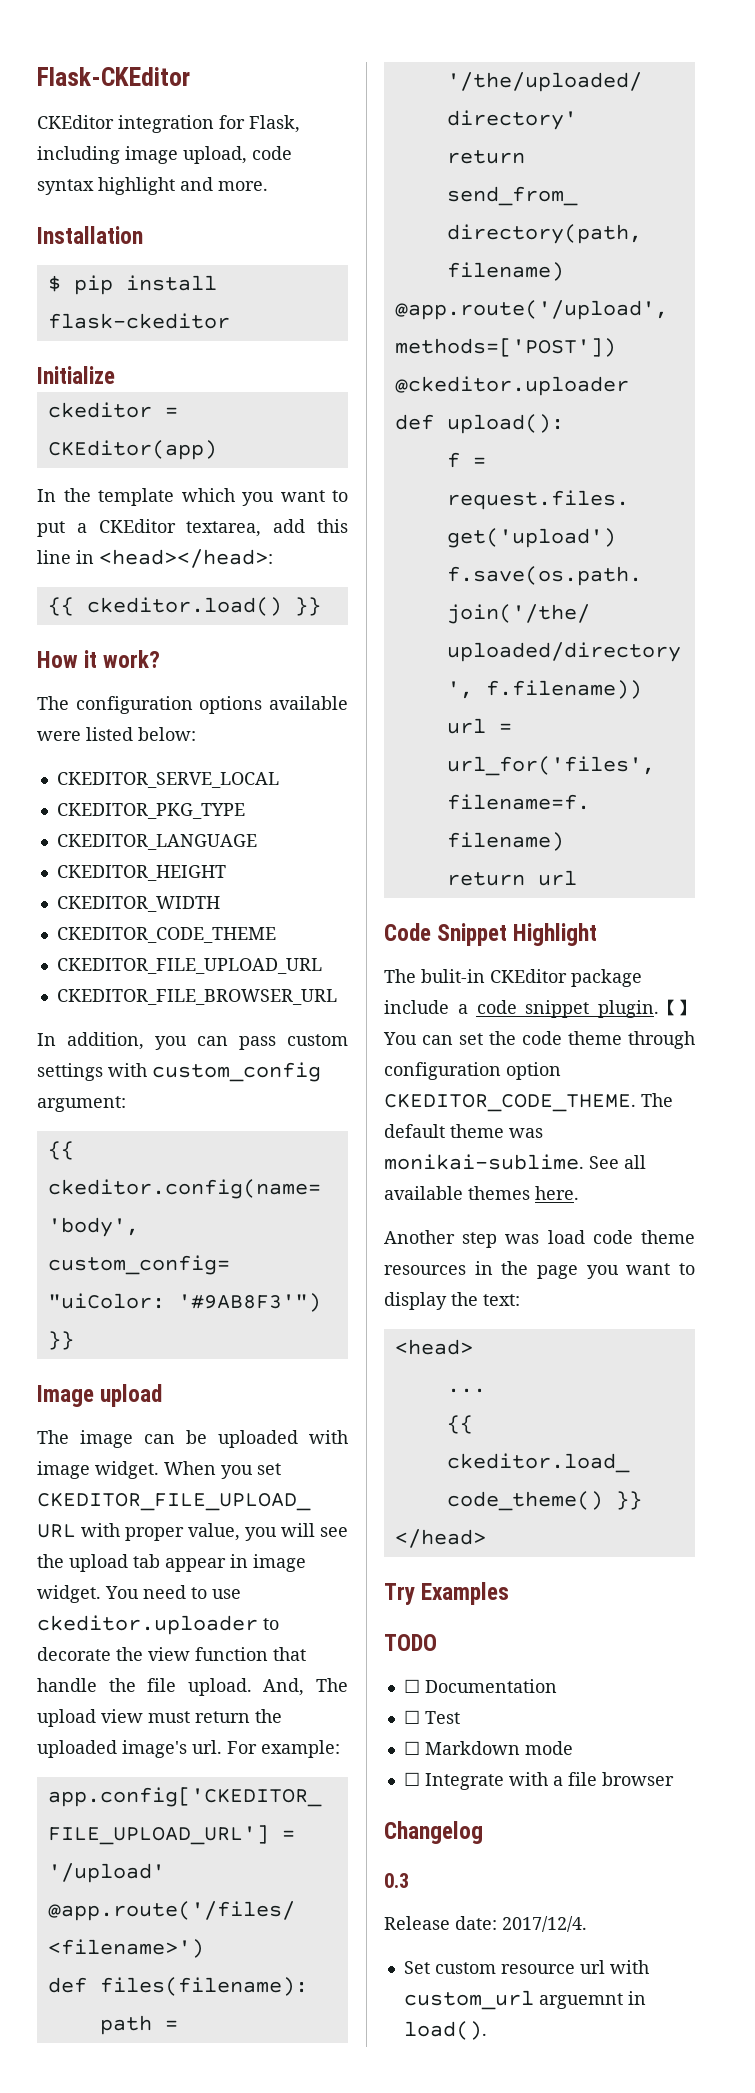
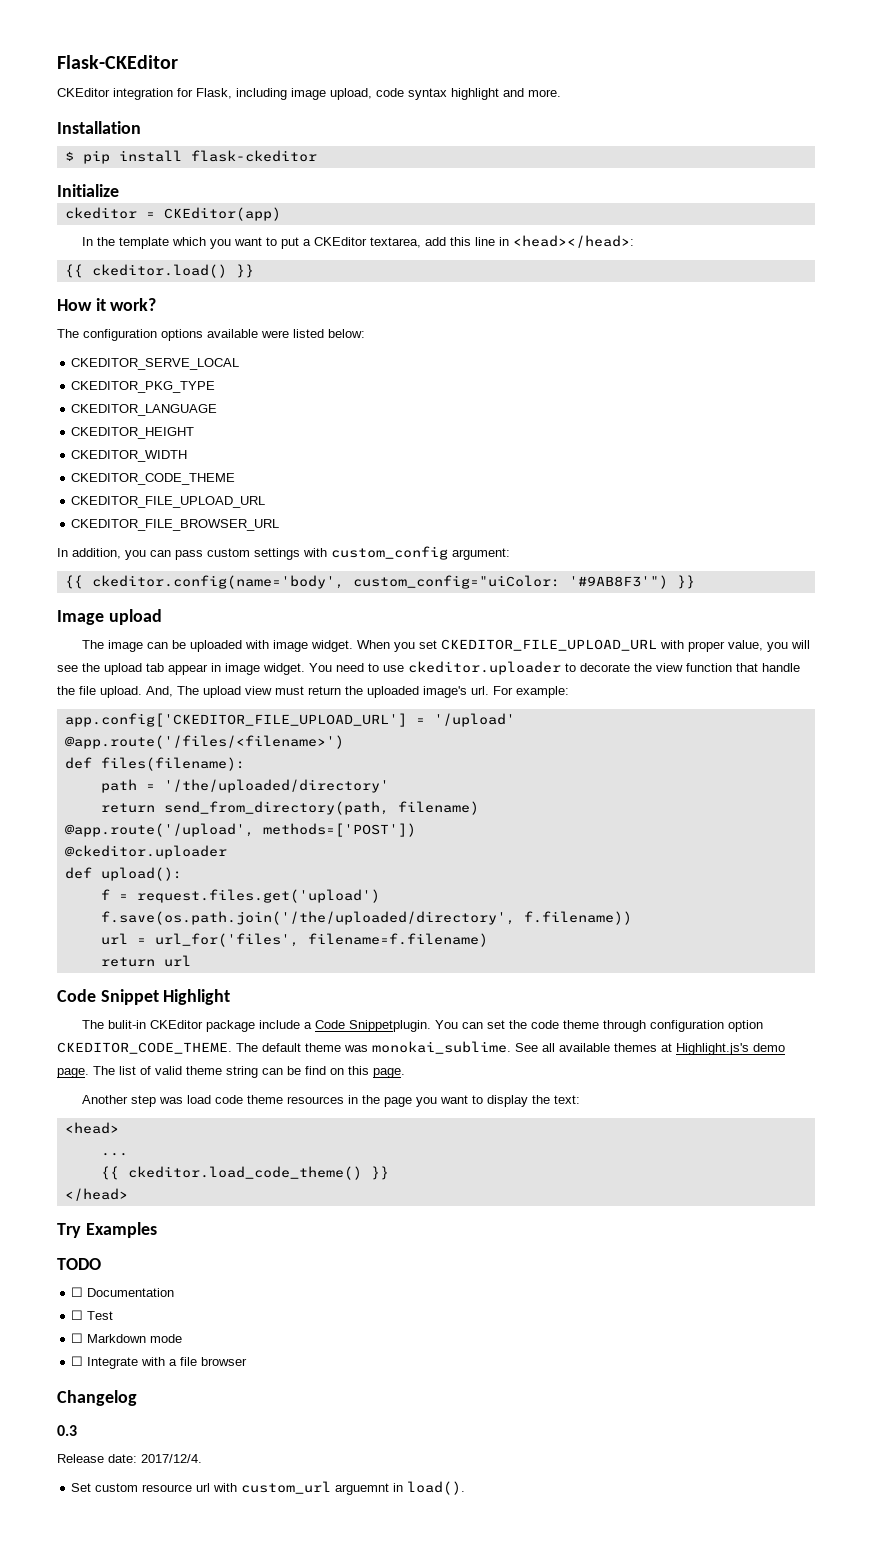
[476,999,695,1018] code snippet plugin.【】 -> [314,1020,431,1032] Code Snippetplugin.
[384,1154,584,1170] monikai-sublime. -> [372,1041,511,1054] monokai_sublime.
[535,1186,579,1200] here. -> [661,1043,785,1055] [57,1066,405,1078] at Highlight.js's demo page. The list of valid theme string can be find on this page.

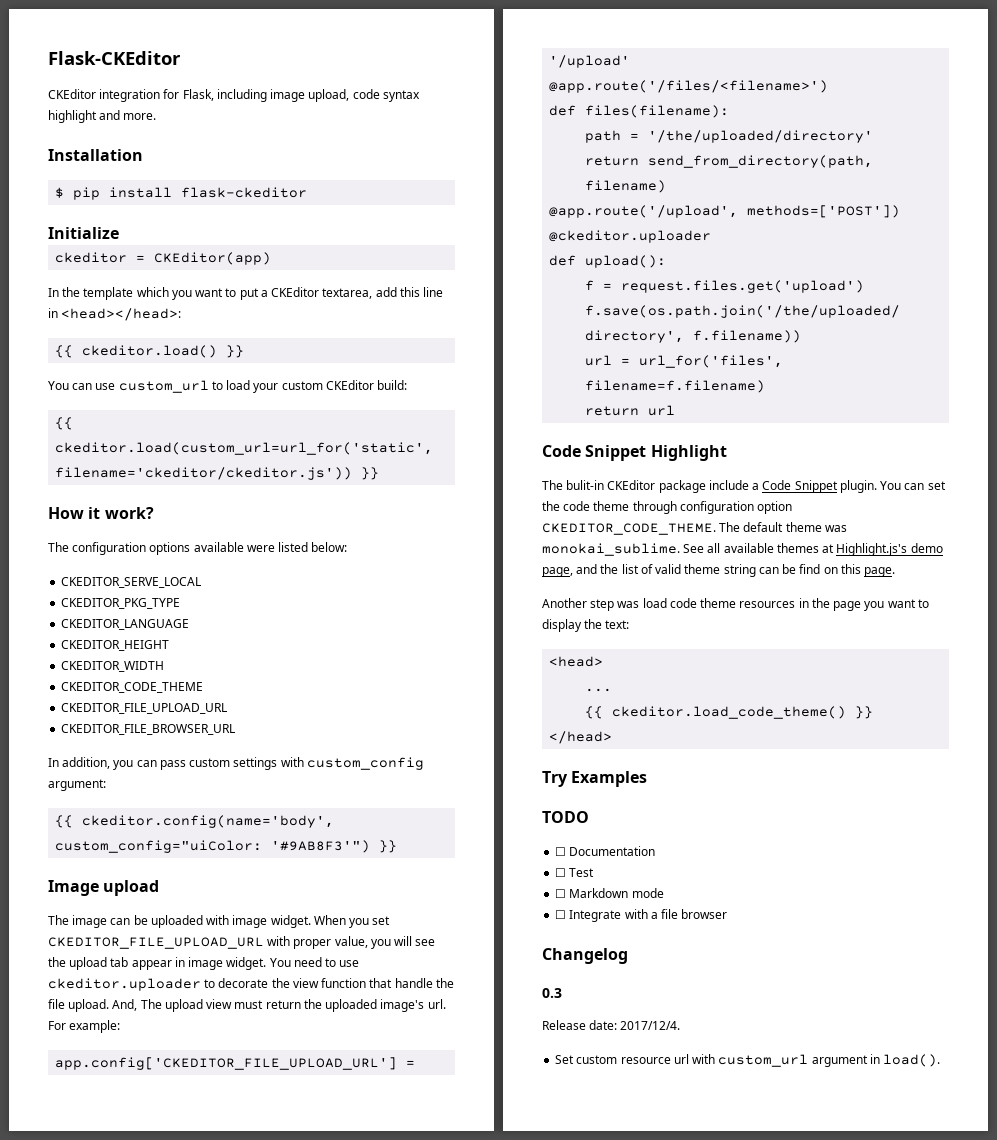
(254, 271) none -> [48,380,408,393] [55,417,74,430] [55,442,434,455] [55,467,380,480] // You can use custom_url to load your custom CKEditor build: // {{ ckeditor.load(custom_url=url_for('static', filename='ckeditor/ckeditor.js')) }}
[348,1020,431,1032] Snippetplugin. -> [794,480,877,493] Snippet plugin.
[57,1066,115,1078] page. The -> [542,564,619,577] page, and the
[335,1483,390,1495] arguemnt -> [811,1055,868,1067] argument

